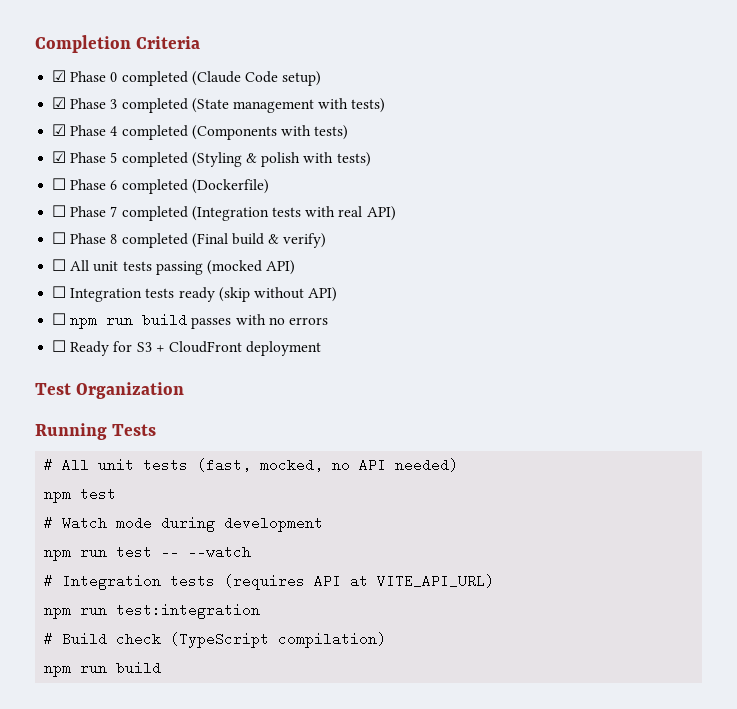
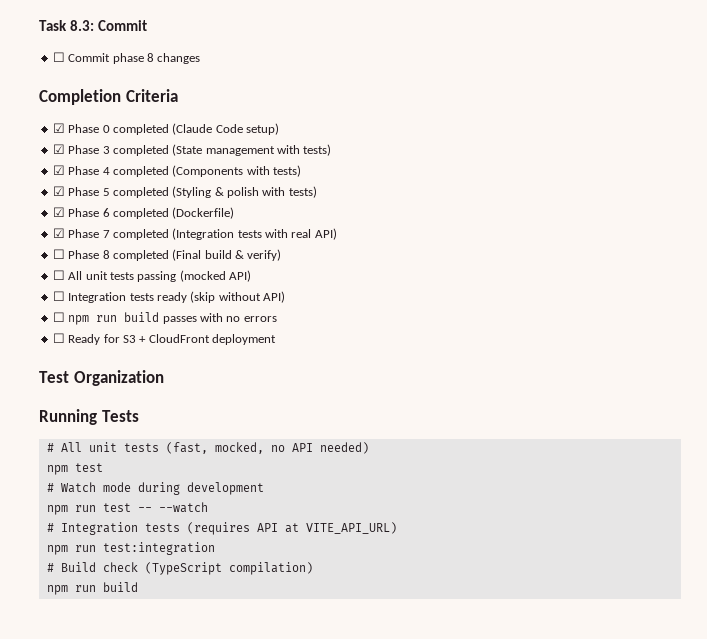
(35, 44) none -> [39,20,147,31] [52,52,201,64] Task 8.3: Commit // ☐ Commit phase 8 changes //
[52,178,67,190] ☐ -> [52,207,65,217] ☑
[52,205,67,217] ☐ -> [52,228,65,238] ☑

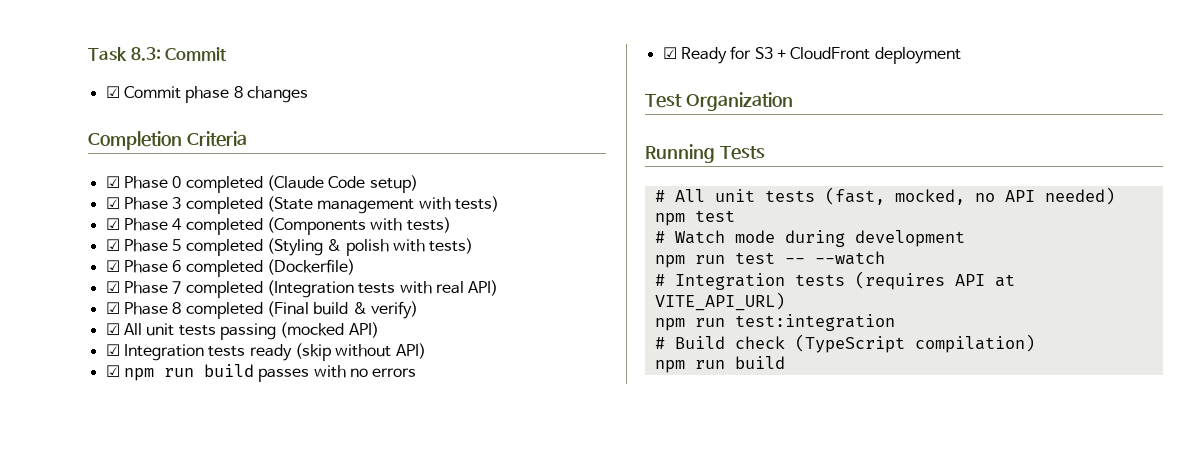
[52,52,65,62] ☐ -> [105,86,120,98] ☑
[52,249,65,259] ☐ -> [105,302,120,314] ☑
[52,270,65,280] ☐ -> [105,323,120,335] ☑
[52,291,65,301] ☐ -> [105,344,120,356] ☑
[52,312,65,322] ☐ -> [105,365,120,377] ☑
[52,333,65,343] ☐ -> [662,47,677,59] ☑

